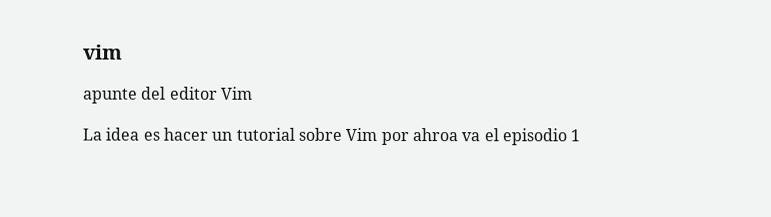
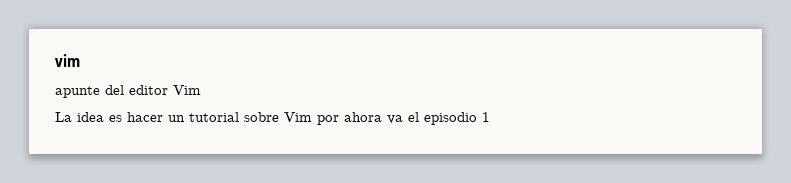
[411,128,458,142] ahroa -> [344,112,382,122] ahora

